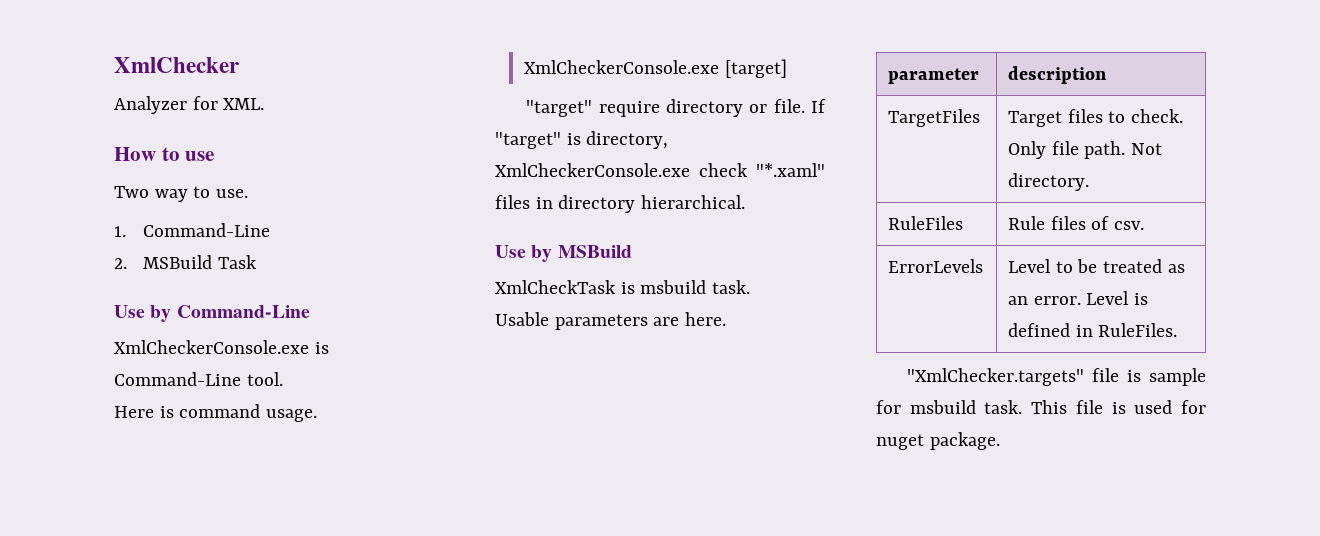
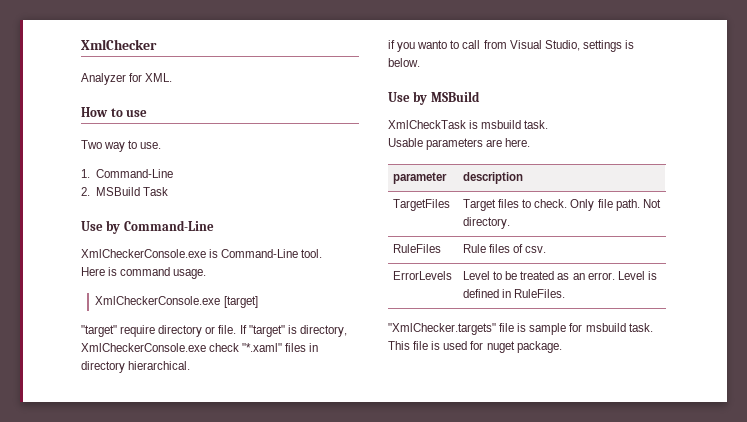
(746, 202) none -> [388,40,634,52] [388,58,420,67] // if you wanto to call from Visual Studio, settings is below.

